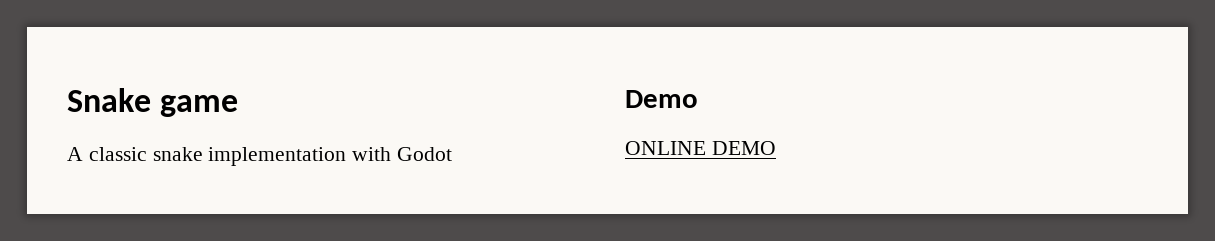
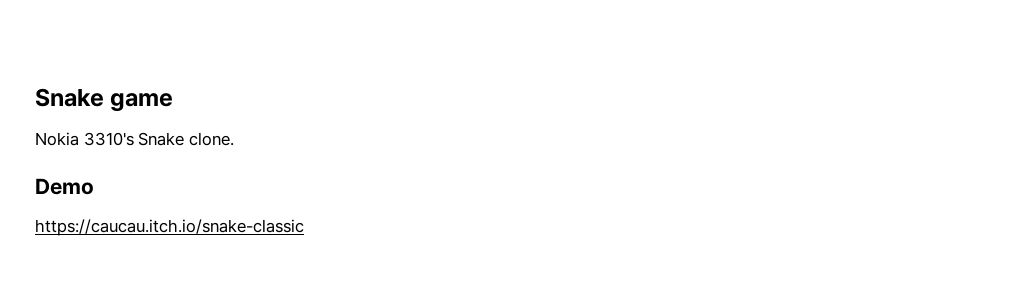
[67,147,453,166] A classic snake implementation with Godot -> [35,132,234,146] Nokia 3310's Snake clone.
[625,141,776,155] ONLINE DEMO -> [35,219,304,236] https://caucau.itch.io/snake-classic

